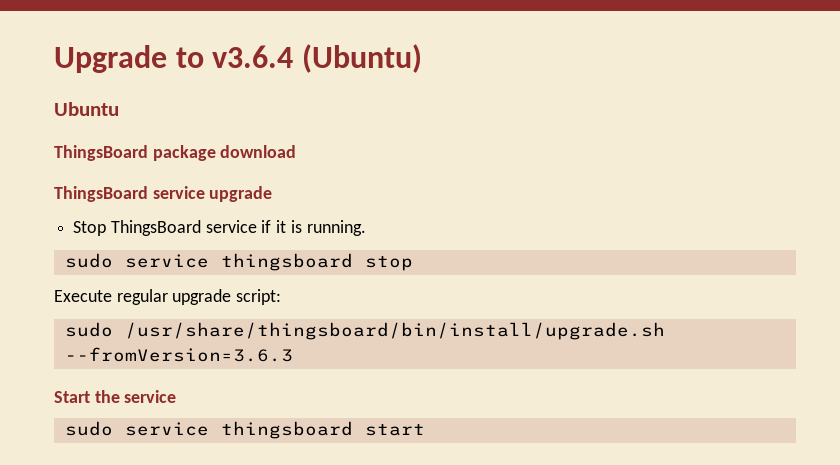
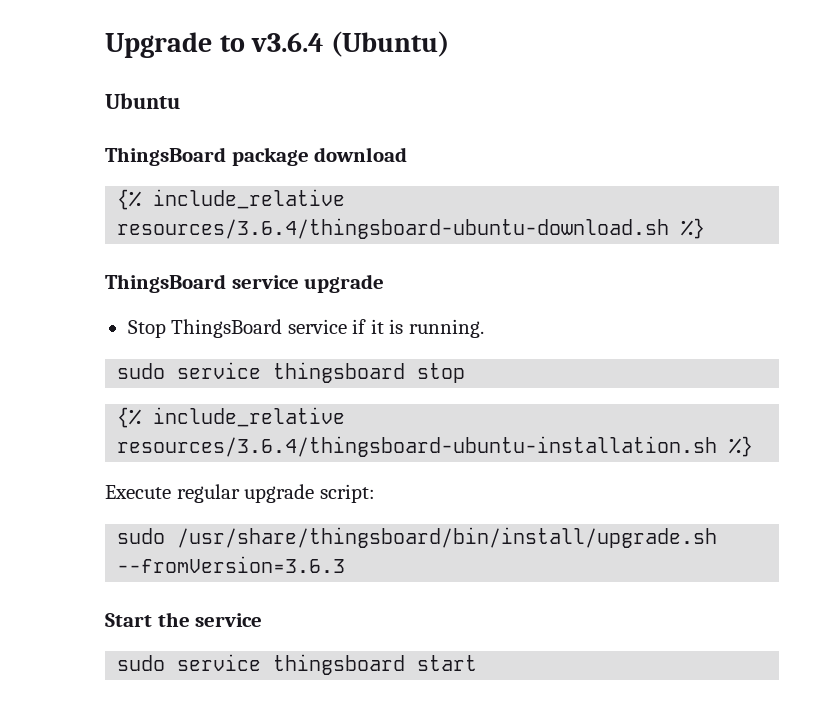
(297, 151) none -> [117,189,346,210] [117,218,706,239] // {% include_relative resources/3.6.4/thingsboard-ubuntu-download.sh %}
(413, 263) none -> [117,407,346,428] [117,436,754,457] // {% include_relative resources/3.6.4/thingsboard-ubuntu-installation.sh %}

